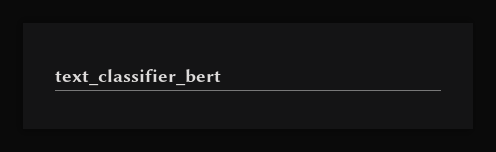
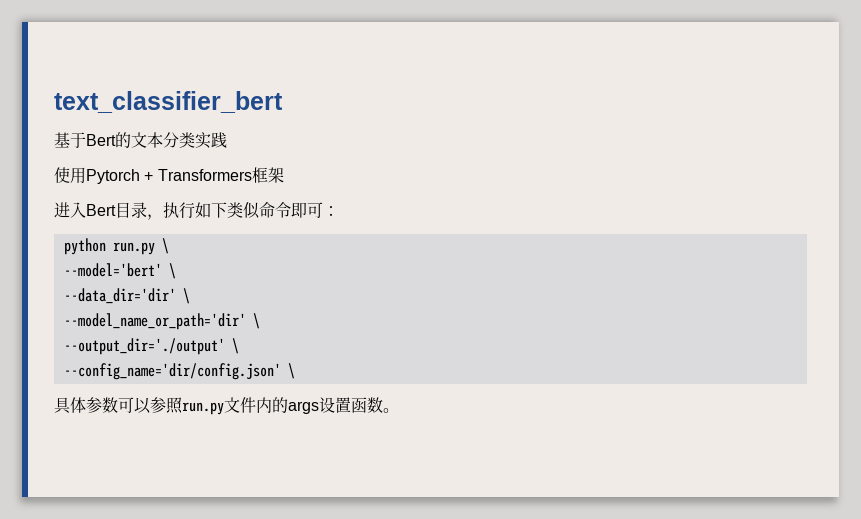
(221, 77) none -> [54,132,227,149] [54,167,284,184] [54,202,339,220] [63,238,169,255] [63,263,176,279] [63,288,190,304] [63,313,260,330] [63,338,239,355] [63,363,295,380] [54,397,399,415] // 基于Bert的文本分类实践 // 使用Pytorch + Transformers框架 // 进入Bert目录，执行如下类似命令即可： // python run.py \ // --model='bert' \ // --data_dir='dir' \ // --model_name_or_path='dir' \ // --output_dir='./output' \ // --config_name='dir/config.json' \ // 具体参数可以参照run.py文件内的args设置函数。

